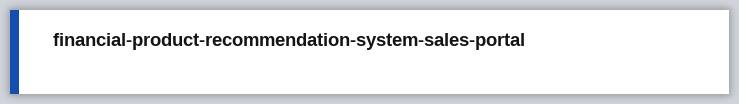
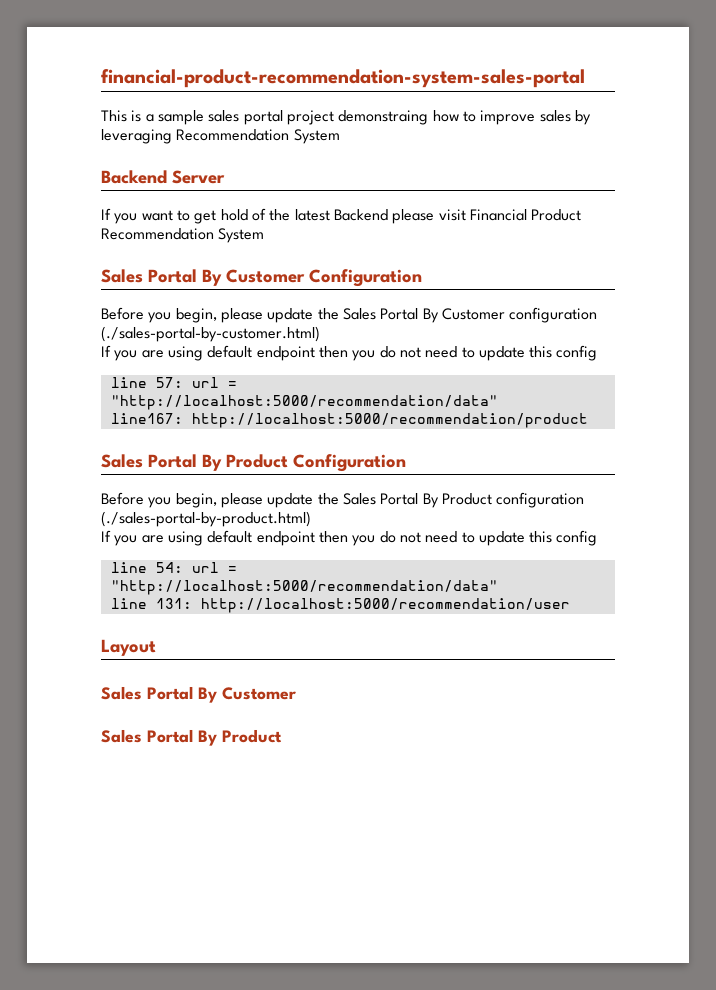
(525, 41) none -> [101,110,591,125] [101,129,340,144] [101,170,225,184] [101,208,582,224] [101,228,265,243] [101,269,422,287] [101,307,598,323] [101,326,320,342] [101,345,598,361] [110,377,237,388] [110,395,498,410] [110,413,588,428] [101,454,406,472] [101,492,585,508] [101,511,311,527] [101,530,598,546] [110,562,237,573] [110,580,498,595] [110,598,570,613] [101,639,156,656] [101,686,296,703] [101,729,282,746] // This is a sample sales portal project demonstraing how to improve sales by leveraging Recommendation System // Backend Server // If you want to get hold of the latest Backend please visit Financial Product Recommendation System // Sales Portal By Customer Configuration // Before you begin, please update the Sales Portal By Customer configuration (./sales-portal-by-customer.html) // If you are using default endpoint then you do not need to update this config // line 57: url = "http://localhost:5000/recommendation/data" // line167: http://localhost:5000/recommendation/product // Sales Portal By Product Configuration // Before you begin, please update the Sales Portal By Product configuration (./sales-portal-by-product.html) // If you are using default endpoint then you do not need to update this config // line 54: url = "http://localhost:5000/recommendation/data" // line 131: http://localhost:5000/recommendation/user // Layout // Sales Portal By Customer // Sales Portal By Product

